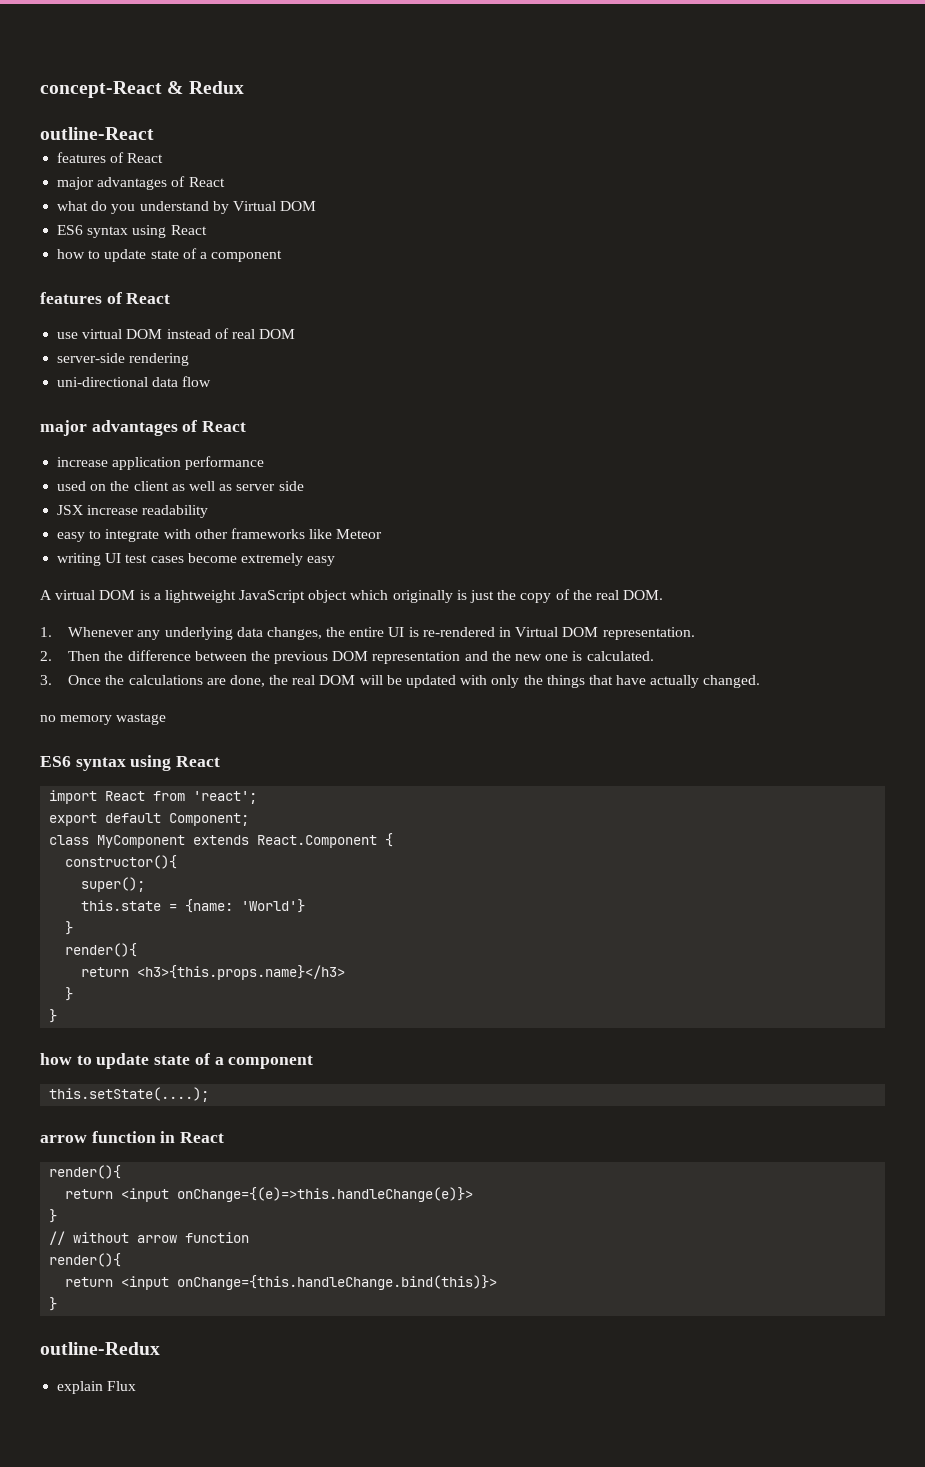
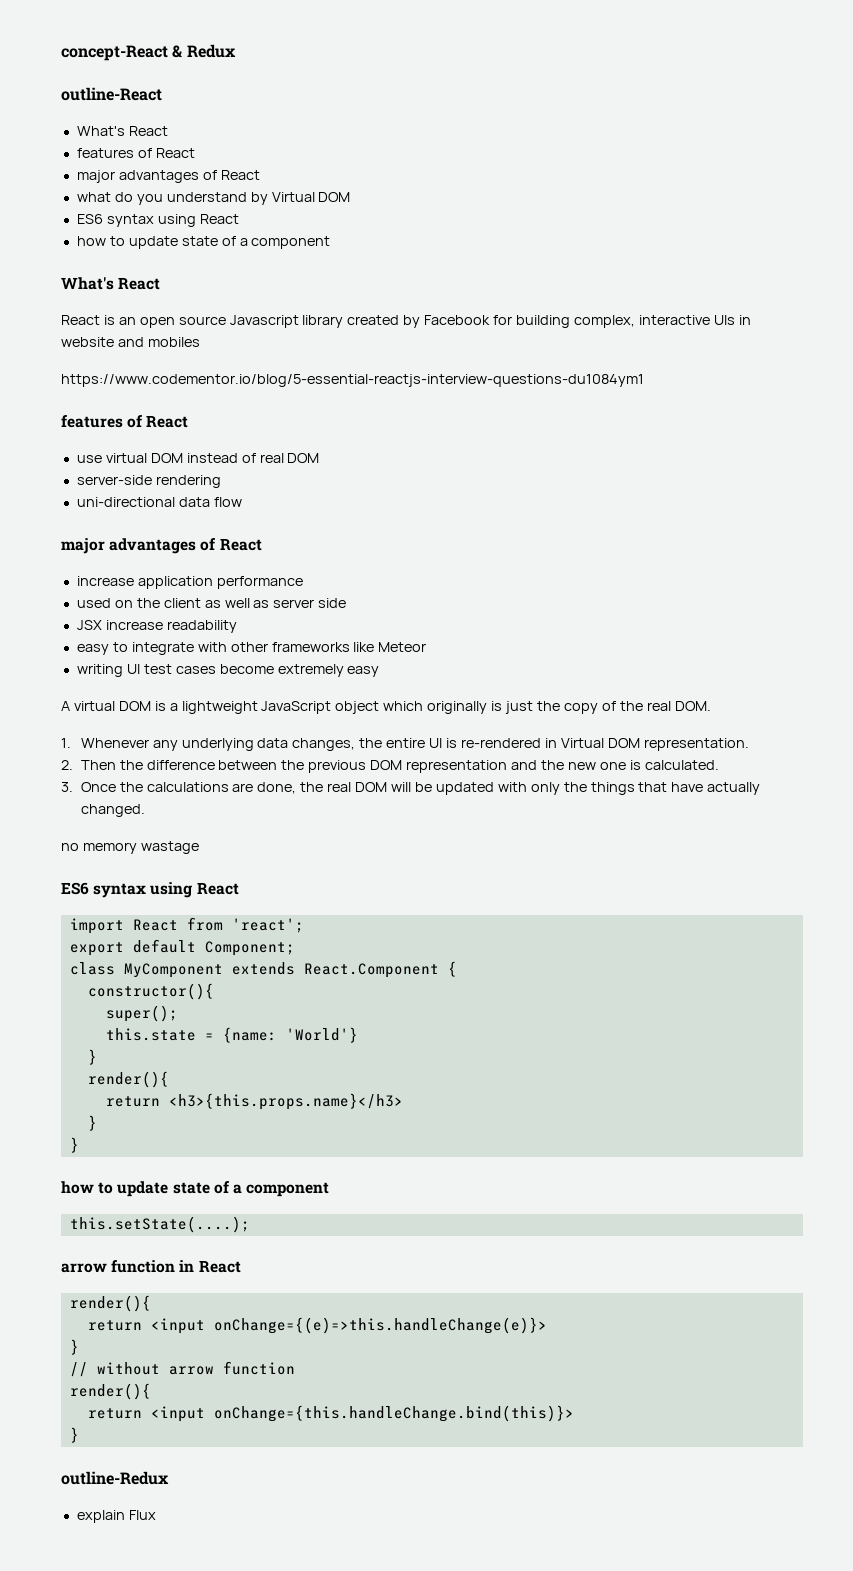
(154, 133) none -> [76,126,168,136] // What's React
(283, 256) none -> [61,277,161,290] [61,315,751,328] [61,337,200,347] [61,374,644,387] // What's React // React is an open source Javascript library created by Facebook for building complex, interactive UIs in website and mobiles // https://www.codementor.io/blog/5-essential-reactjs-interview-questions-du1084ym1

